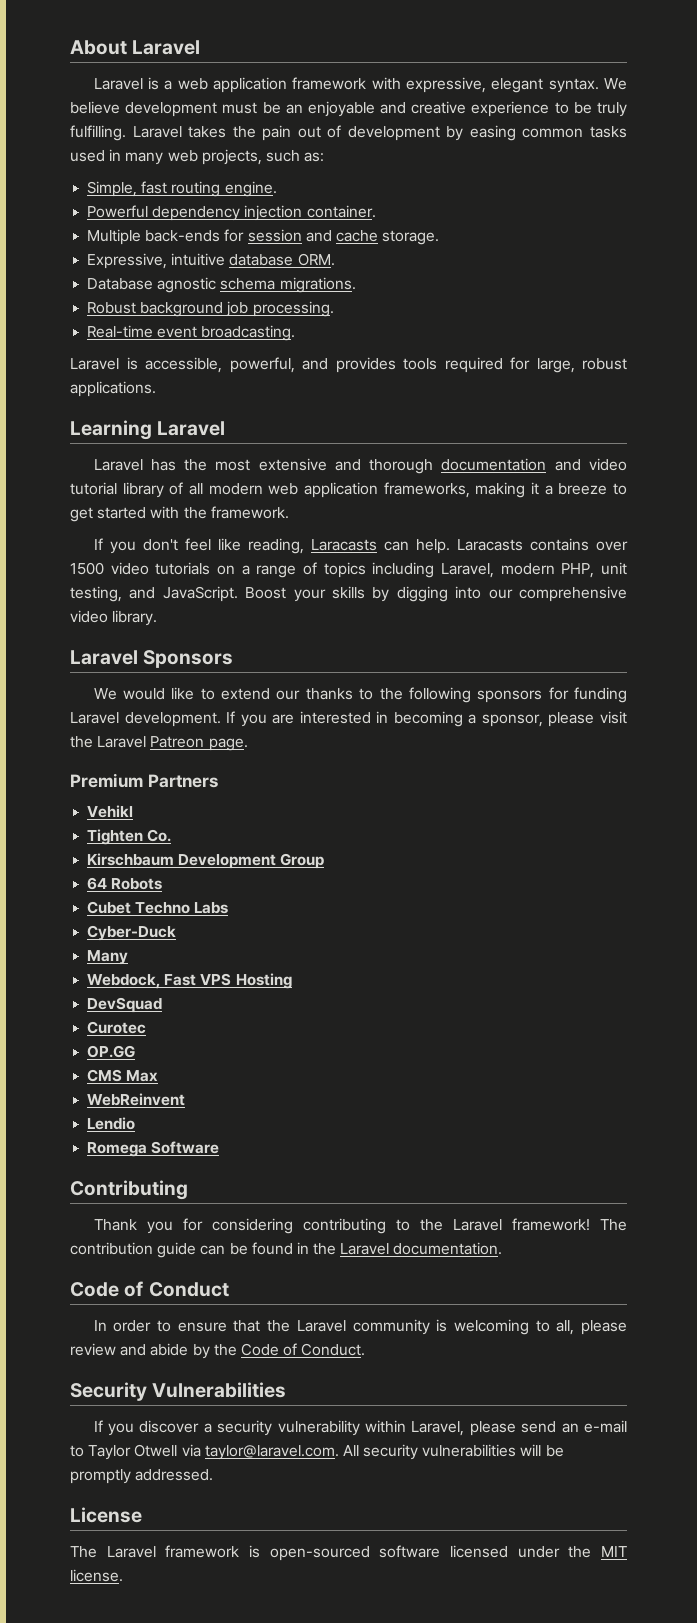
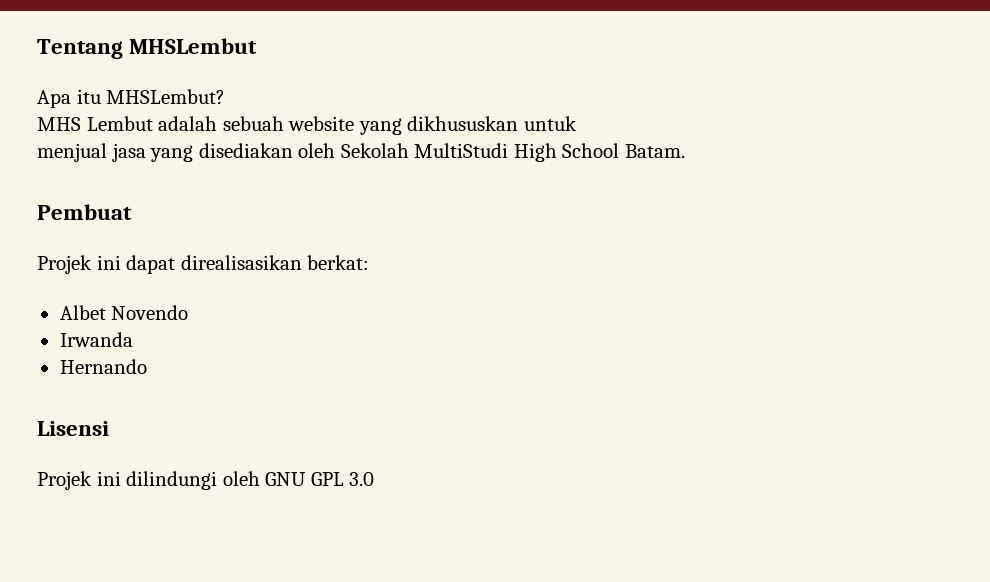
[70,40,201,55] [93,77,627,93] [70,101,627,117] [70,125,627,141] [70,149,325,165] [87,181,277,197] [87,205,376,221] [87,229,440,245] [87,253,335,269] [87,277,356,293] [87,301,334,317] [87,325,296,341] [70,357,627,373] [70,381,156,397] [70,420,226,440] [93,458,627,474] [70,482,628,498] [70,506,289,522] [93,538,628,554] [70,562,627,578] [70,586,627,602] [70,610,158,626] [70,650,234,668] [93,687,627,703] [70,711,628,727] [70,736,248,751] [70,773,218,788] [87,805,134,818] [87,829,172,845] [87,853,325,869] [87,877,163,890] [87,901,229,914] [87,925,177,941] [87,950,129,965] [87,973,292,989] [87,997,163,1013] [87,1021,147,1034] [87,1045,136,1058] [87,1069,159,1082] [87,1093,186,1106] [87,1117,136,1130] [87,1141,220,1157] [70,1180,188,1200] [93,1218,627,1234] [70,1242,503,1258] [70,1281,229,1297] [93,1319,628,1335] [70,1343,366,1359] [70,1382,287,1401] [93,1420,627,1436] [70,1444,564,1460] [70,1469,214,1484] [70,1507,142,1523] [70,1545,627,1561] [70,1569,123,1582] About Laravel // Laravel is a web application framework with expressive, elegant syntax. We believe development must be an enjoyable and creative experience to be truly fulfilling. Laravel takes the pain out of development by easing common tasks used in many web projects, such as: // Simple, fast routing engine. // Powerful dependency injection container. // Multiple back-ends for session and cache storage. // Expressive, intuitive database ORM. // Database agnostic schema migrations. // Robust background job processing. // Real-time event broadcasting. // Laravel is accessible, powerful, and provides tools required for large, robust applications. // Learning Laravel // Laravel has the most extensive and thorough documentation and video tutorial library of all modern web application frameworks, making it a breeze to get started with the framework. // If you don't feel like reading, Laracasts can help. Laracasts contains over 1500 video tutorials on a range of topics including Laravel, modern PHP, unit testing, and JavaScript. Boost your skills by digging into our comprehensive video library. // Laravel Sponsors // We would like to extend our thanks to the following sponsors for funding Laravel development. If you are interested in becoming a sponsor, please visit the Laravel Patreon page. // Premium Partners // Vehikl // Tighten Co. // Kirschbaum Development Group // 64 Robots // Cubet Techno Labs // Cyber-Duck // Many // Webdock, Fast VPS Hosting // DevSquad // Curotec // OP.GG // CMS Max // WebReinvent // Lendio // Romega Software // Contributing // Thank you for considering contributing to the Laravel framework! The contribution guide can be found in the Laravel documentation. // Code of Conduct // In order to ensure that the Laravel community is welcoming to all, please review and abide by the Code of Conduct. // Security Vulnerabilities // If you discover a security vulnerability within Laravel, please send an e-mail to Taylor Otwell via taylor@laravel.com. All security vulnerabilities will be promptly addressed. // License // The Laravel framework is open-sourced software licensed under the MIT license. -> [37,38,258,59] [37,89,226,108] [37,116,577,135] [37,143,685,162] [37,204,132,220] [37,255,370,274] [59,305,189,320] [59,332,133,347] [59,359,147,374] [37,421,109,436] [37,471,375,490] Tentang MHSLembut // Apa itu MHSLembut? // MHS Lembut adalah sebuah website yang dikhususkan untuk // menjual jasa yang disediakan oleh Sekolah MultiStudi High School Batam. // Pembuat // Projek ini dapat direalisasikan berkat: // Albet Novendo // Irwanda // Hernando // Lisensi // Projek ini dilindungi oleh GNU GPL 3.0

